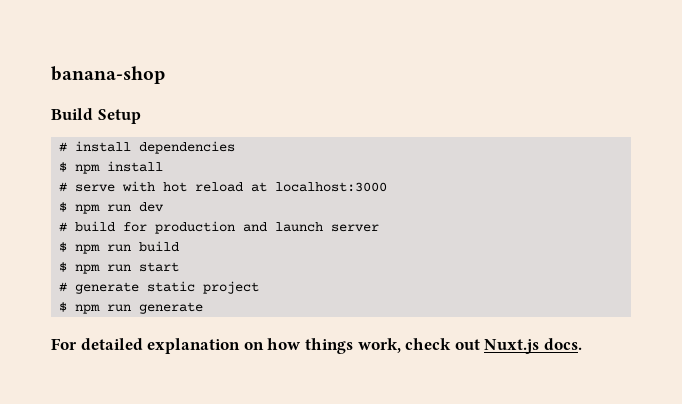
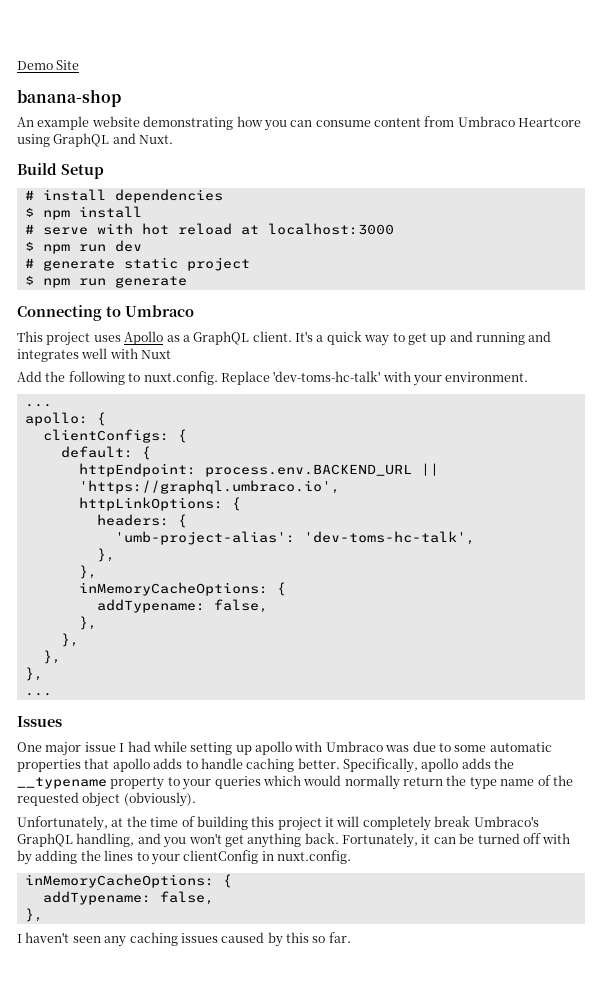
(51, 75) none -> [17,60,80,70] Demo Site //
(165, 75) none -> [17,116,582,131] [17,133,174,147] // An example website demonstrating how you can consume content from Umbraco Heartcore using GraphQL and Nuxt.
[58,221,379,234] [58,241,179,254] [58,262,179,274] // # build for production and launch server // $ npm run build // $ npm run start -> (142, 246) none
[51,338,582,354] For detailed explanation on how things work, check out Nuxt.js docs. -> [17,305,194,321] [17,331,552,346] [17,348,172,362] [17,371,529,386] [24,404,52,407] [24,412,106,426] [42,429,187,443] [60,446,151,460] [78,463,439,477] [78,480,340,494] [78,497,241,511] [96,514,187,528] [114,531,475,545] [96,548,115,562] [78,565,97,579] [78,582,286,596] [96,599,268,613] [78,616,97,630] [60,633,79,647] [42,650,61,664] [24,667,43,681] [24,693,52,696] [17,716,62,727] [17,741,552,756] [17,758,515,773] [17,775,573,790] [17,792,196,807] [17,816,539,831] [17,833,571,848] [17,850,351,865] [24,874,232,888] [42,891,214,905] [24,908,43,922] [17,932,351,947] Connecting to Umbraco // This project uses Apollo as a GraphQL client. It's a quick way to get up and running and integrates well with Nuxt // Add the following to nuxt.config. Replace 'dev-toms-hc-talk' with your environment. // ... // apollo: { // clientConfigs: { // default: { // httpEndpoint: process.env.BACKEND_URL || 'https://graphql.umbraco.io', // httpLinkOptions: { // headers: { // 'umb-project-alias': 'dev-toms-hc-talk', // }, // }, // inMemoryCacheOptions: { // addTypename: false, // }, // }, // }, // }, // ... // Issues // One major issue I had while setting up apollo with Umbraco was due to some automatic properties that apollo adds to handle caching better. Specifically, apollo adds the __typename property to your queries which would normally return the type name of the requested object (obviously). // Unfortunately, at the time of building this project it will completely break Umbraco's GraphQL handling, and you won't get anything back. Fortunately, it can be turned off with by adding the lines to your clientConfig in nuxt.config. // inMemoryCacheOptions: { // addTypename: false, // }, // I haven't seen any caching issues caused by this so far.

